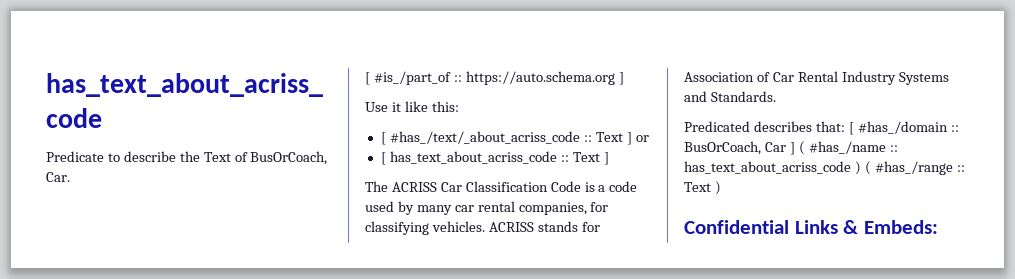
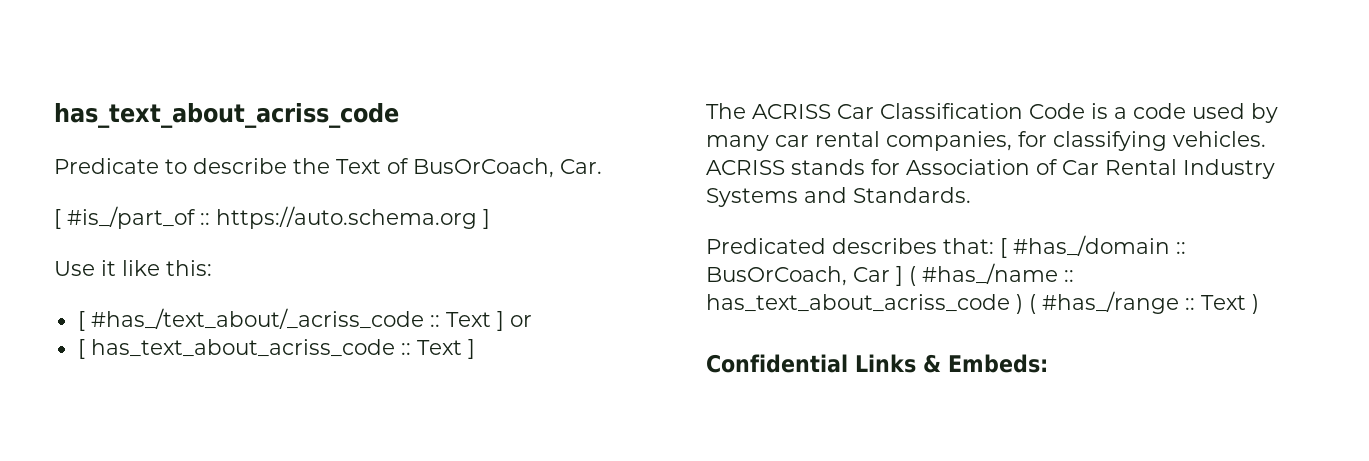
[389,131,580,144] #has_/text/_about_acriss_code -> [90,308,424,329] #has_/text_about/_acriss_code

